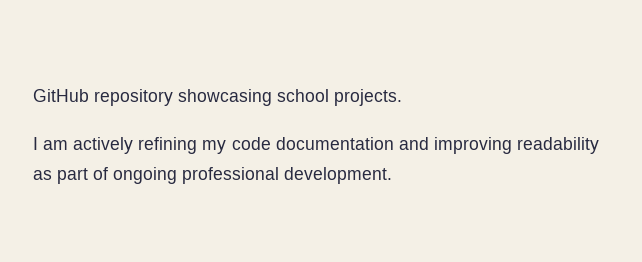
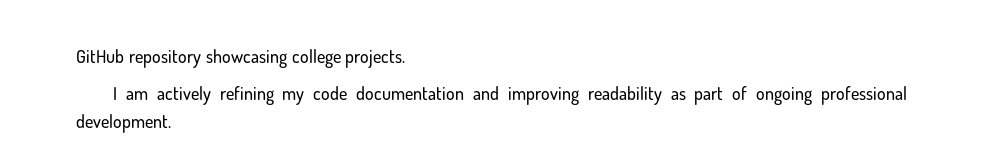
[277,89,329,102] school -> [291,49,341,68] college

